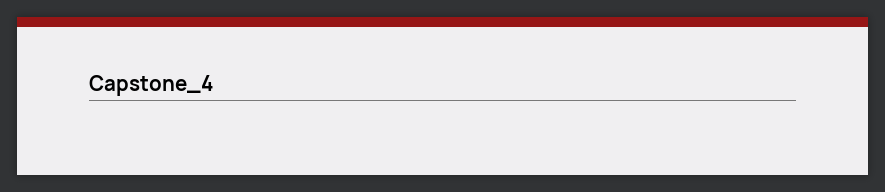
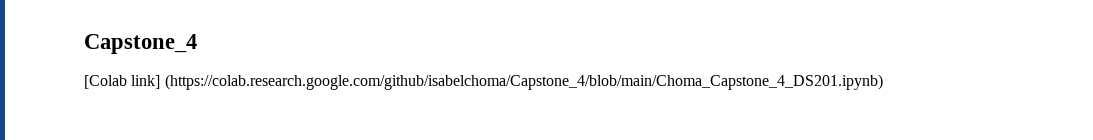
(213, 85) none -> [84,74,883,90] // [Colab link] (https://colab.research.google.com/github/isabelchoma/Capstone_4/blob/main/Choma_Capstone_4_DS201.ipynb)

